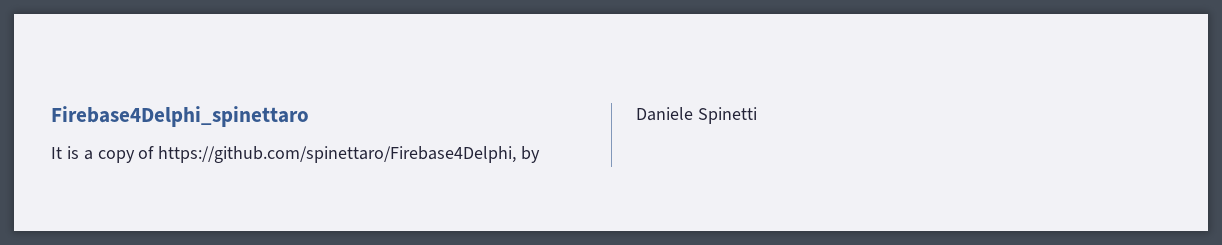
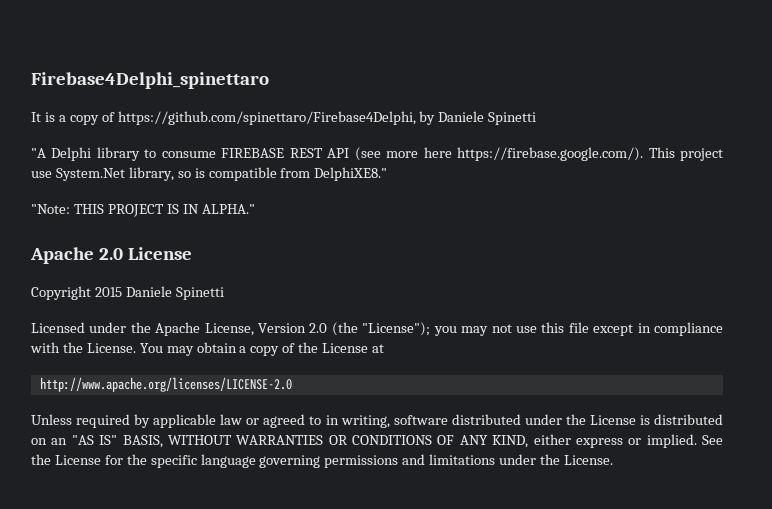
(757, 115) none -> [31,147,723,161] [31,167,388,181] [31,204,255,217] [30,247,192,264] [31,286,224,300] [31,322,723,336] [30,342,385,356] [39,377,292,392] [31,414,723,428] [31,434,723,448] [31,454,613,468] // "A Delphi library to consume FIREBASE REST API (see more here https://firebase.google.com/). This project use System.Net library, so is compatible from DelphiXE8." // "Note: THIS PROJECT IS IN ALPHA." // Apache 2.0 License // Copyright 2015 Daniele Spinetti // Licensed under the Apache License, Version 2.0 (the "License"); you may not use this file except in compliance with the License. You may obtain a copy of the License at // http://www.apache.org/licenses/LICENSE-2.0 // Unless required by applicable law or agreed to in writing, software distributed under the License is distributed on an "AS IS" BASIS, WITHOUT WARRANTIES OR CONDITIONS OF ANY KIND, either express or implied. See the License for the specific language governing permissions and limitations under the License.

